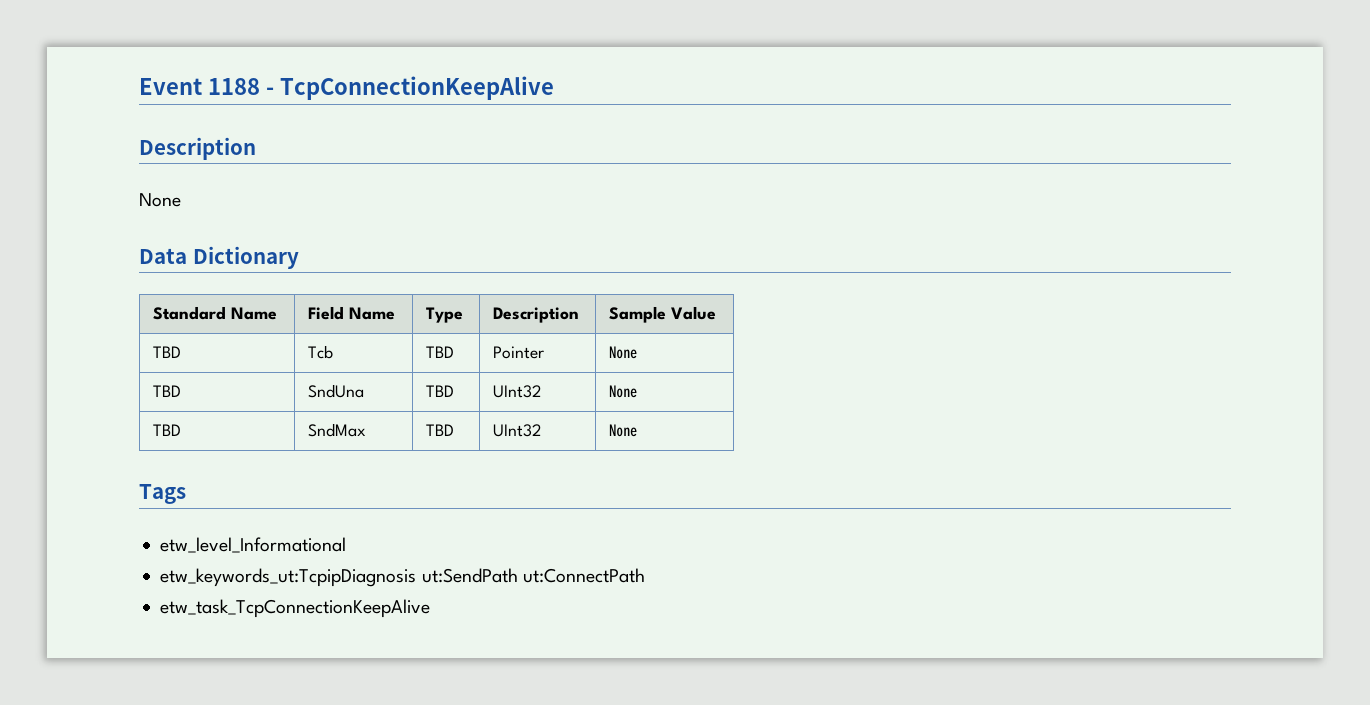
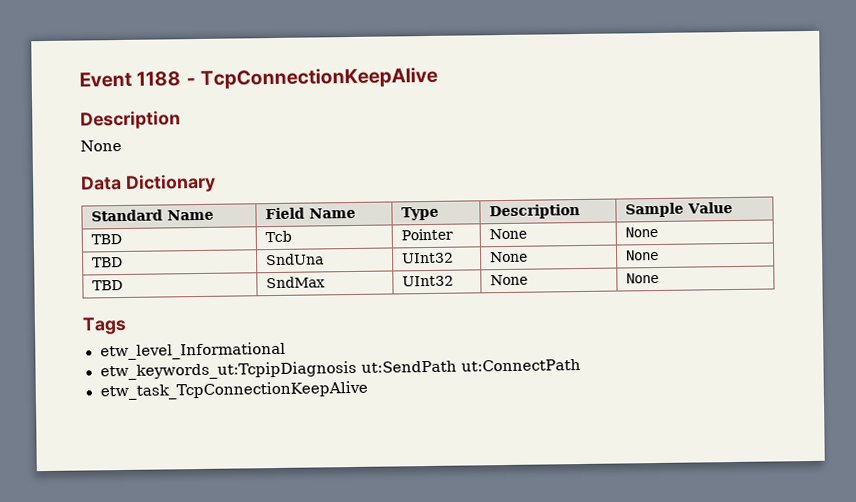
[426,346,455,358] [493,346,545,359] TBD | Pointer -> [401,228,454,241] [489,228,528,240] Pointer | None
[426,385,455,397] [493,385,542,398] TBD | UInt32 -> [402,252,455,264] [490,251,529,263] UInt32 | None
[426,424,455,436] [493,424,542,437] TBD | UInt32 -> [402,275,455,287] [490,274,529,286] UInt32 | None

